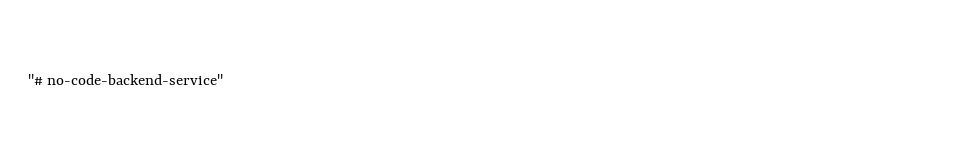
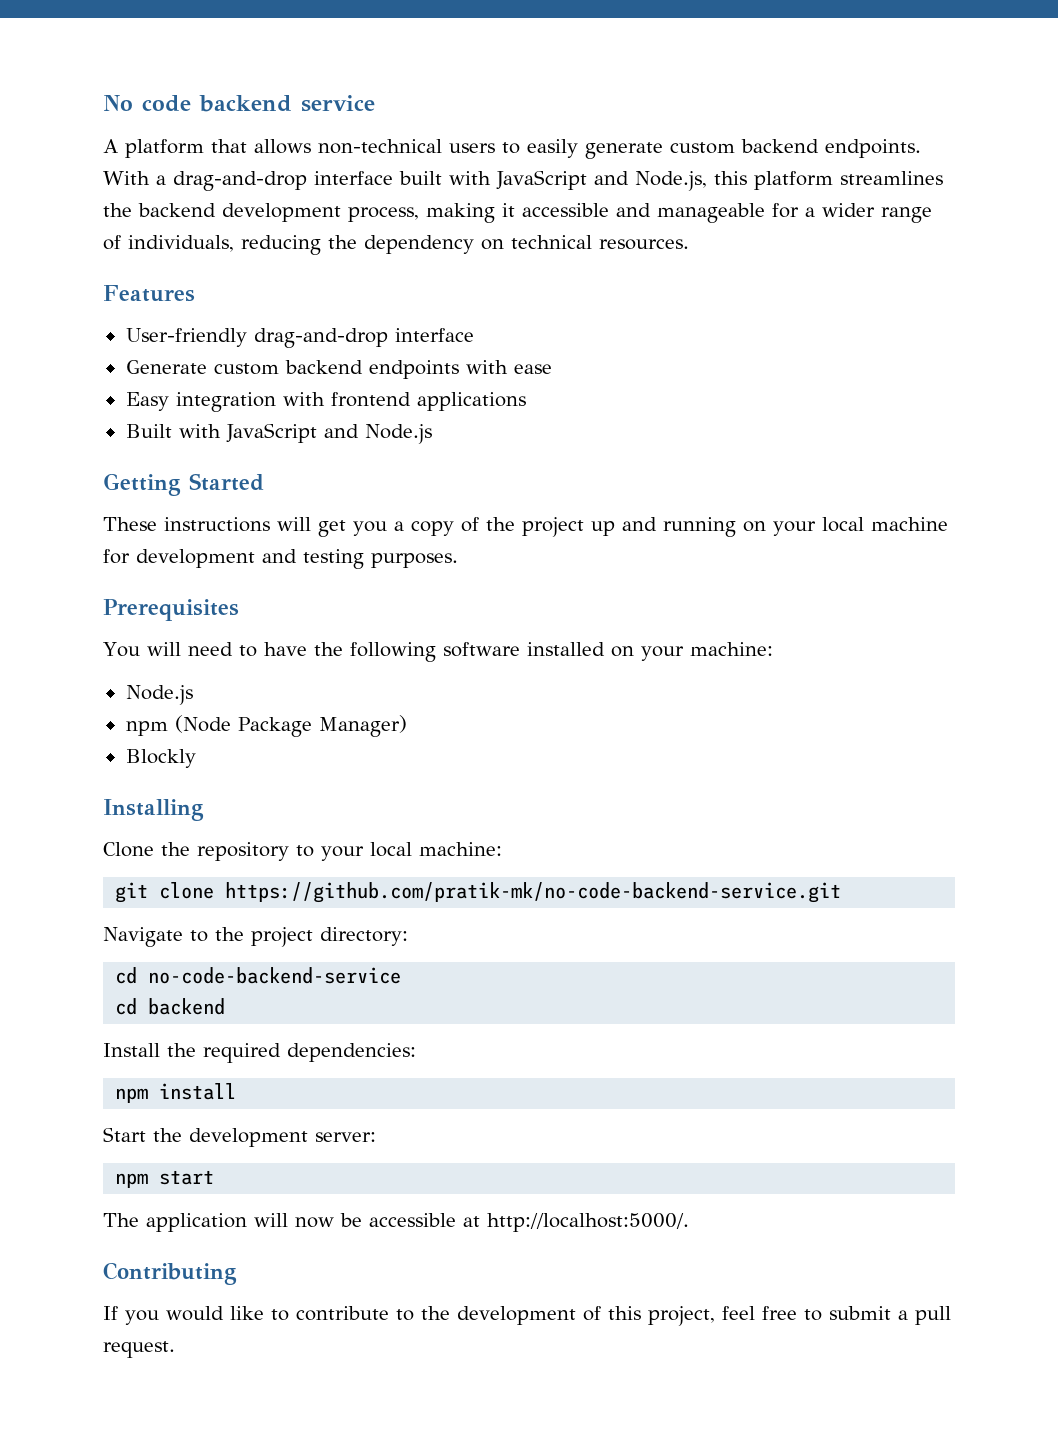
[28,74,224,85] "# no-code-backend-service" -> [103,95,375,112] [103,139,921,159] [103,170,943,191] [103,203,932,223] [103,235,689,255] [103,285,195,302] [125,328,474,348] [125,360,552,379] [125,392,526,412] [125,423,432,444] [103,473,264,496] [103,517,948,537] [103,549,458,569] [103,599,239,621] [103,642,773,662] [125,685,193,705] [125,715,407,737] [125,749,196,768] [103,799,204,821] [103,842,502,861] [115,882,842,903] [103,927,408,947] [115,967,402,984] [115,998,226,1015] [103,1043,416,1063] [115,1083,237,1103] [103,1127,376,1147] [115,1170,215,1188] [103,1213,689,1232] [103,1262,237,1285] [103,1306,951,1326] [103,1341,175,1358] No code backend service // A platform that allows non-technical users to easily generate custom backend endpoints. With a drag-and-drop interface built with JavaScript and Node.js, this platform streamlines the backend development process, making it accessible and manageable for a wider range of individuals, reducing the dependency on technical resources. // Features // User-friendly drag-and-drop interface // Generate custom backend endpoints with ease // Easy integration with frontend applications // Built with JavaScript and Node.js // Getting Started // These instructions will get you a copy of the project up and running on your local machine for development and testing purposes. // Prerequisites // You will need to have the following software installed on your machine: // Node.js // npm (Node Package Manager) // Blockly // Installing // Clone the repository to your local machine: // git clone https://github.com/pratik-mk/no-code-backend-service.git // Navigate to the project directory: // cd no-code-backend-service // cd backend // Install the required dependencies: // npm install // Start the development server: // npm start // The application will now be accessible at http://localhost:5000/. // Contributing // If you would like to contribute to the development of this project, feel free to submit a pull request.

